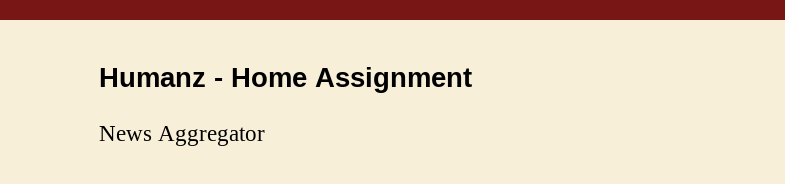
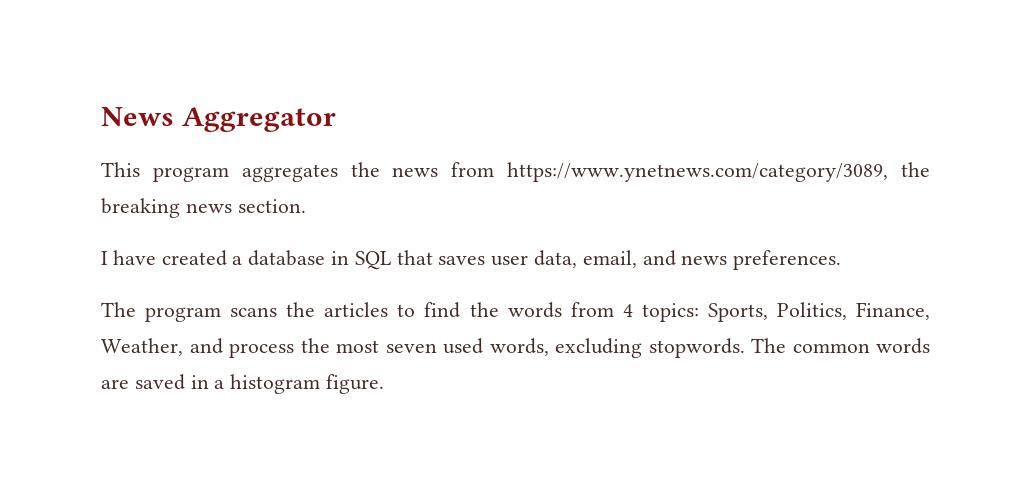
[99,67,472,93] [99,126,266,146] Humanz - Home Assignment // News Aggregator -> [101,107,337,132] [101,162,930,182] [101,198,306,218] [101,250,842,270] [101,302,930,322] [101,338,930,358] [101,374,385,394] News Aggregator // This program aggregates the news from https://www.ynetnews.com/category/3089, the breaking news section. // I have created a database in SQL that saves user data, email, and news preferences. // The program scans the articles to find the words from 4 topics: Sports, Politics, Finance, Weather, and process the most seven used words, excluding stopwords. The common words are saved in a histogram figure.

